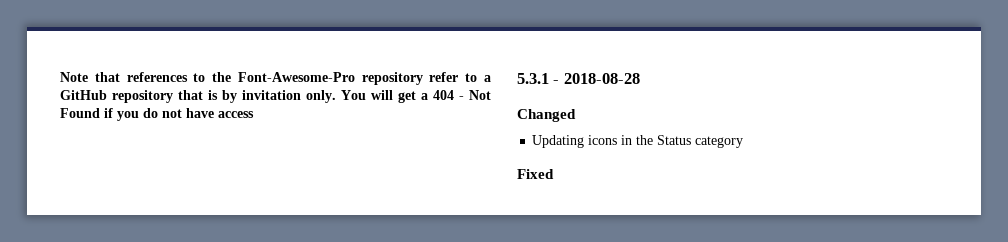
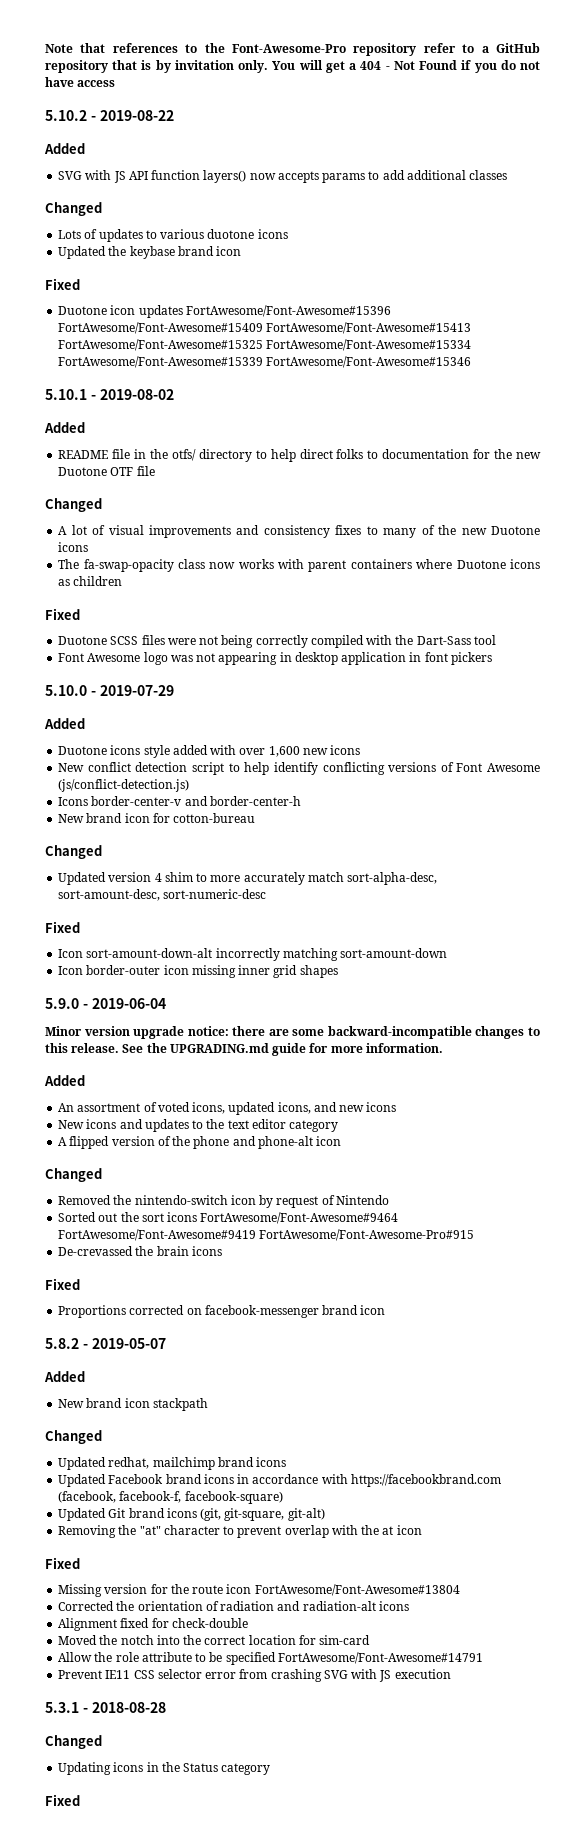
(254, 114) none -> [45,110,174,121] [44,143,85,154] [58,170,508,183] [45,202,102,216] [58,229,288,242] [58,246,242,259] [45,278,80,290] [58,305,391,318] [58,322,472,334] [58,339,472,351] [58,356,472,368] [45,389,174,400] [44,422,85,433] [58,449,541,462] [58,466,155,476] [45,498,102,512] [58,525,540,538] [58,542,89,552] [58,559,540,572] [58,576,123,586] [45,608,80,620] [58,635,496,648] [58,652,492,665] [45,685,174,696] [44,718,85,729] [58,745,361,758] [58,762,540,775] [58,779,190,792] [58,796,301,806] [58,813,256,823] [45,845,102,859] [58,872,438,885] [58,889,267,901] [45,921,80,933] [58,948,448,961] [58,965,338,978] [45,998,166,1009] [45,1026,540,1039] [45,1043,443,1056] [44,1075,85,1086] [58,1102,397,1115] [58,1119,339,1132] [58,1136,342,1149] [45,1168,102,1182] [58,1195,389,1208] [58,1212,399,1224] [58,1229,475,1241] [58,1246,222,1256] [45,1278,80,1290] [58,1305,386,1318] [45,1338,166,1349] [44,1371,85,1382] [58,1398,208,1411] [45,1430,102,1444] [58,1457,287,1470] [58,1474,501,1487] [58,1491,283,1504] [58,1508,325,1521] [58,1525,422,1538] [45,1557,80,1569] [58,1584,460,1597] [58,1601,409,1611] [58,1618,248,1631] [58,1635,371,1645] [58,1652,483,1665] [58,1669,451,1682] // 5.10.2 - 2019-08-22 // Added // SVG with JS API function layers() now accepts params to add additional classes // Changed // Lots of updates to various duotone icons // Updated the keybase brand icon // Fixed // Duotone icon updates FortAwesome/Font-Awesome#15396 FortAwesome/Font-Awesome#15409 FortAwesome/Font-Awesome#15413 FortAwesome/Font-Awesome#15325 FortAwesome/Font-Awesome#15334 FortAwesome/Font-Awesome#15339 FortAwesome/Font-Awesome#15346 // 5.10.1 - 2019-08-02 // Added // README file in the otfs/ directory to help direct folks to documentation for the new Duotone OTF file // Changed // A lot of visual improvements and consistency fixes to many of the new Duotone icons // The fa-swap-opacity class now works with parent containers where Duotone icons as children // Fixed // Duotone SCSS files were not being correctly compiled with the Dart-Sass tool // Font Awesome logo was not appearing in desktop application in font pickers // 5.10.0 - 2019-07-29 // Added // Duotone icons style added with over 1,600 new icons // New conflict detection script to help identify conflicting versions of Font Awesome (js/conflict-detection.js) // Icons border-center-v and border-center-h // New brand icon for cotton-bureau // Changed // Updated version 4 shim to more accurately match sort-alpha-desc, sort-amount-desc, sort-numeric-desc // Fixed // Icon sort-amount-down-alt incorrectly matching sort-amount-down // Icon border-outer icon missing inner grid shapes // 5.9.0 - 2019-06-04 // Minor version upgrade notice: there are some backward-incompatible changes to this release. See the UPGRADING.md guide for more information. // Added // An assortment of voted icons, updated icons, and new icons // New icons and updates to the text editor category // A flipped version of the phone and phone-alt icon // Changed // Removed the nintendo-switch icon by request of Nintendo // Sorted out the sort icons FortAwesome/Font-Awesome#9464 FortAwesome/Font-Awesome#9419 FortAwesome/Font-Awesome-Pro#915 // De-crevassed the brain icons // Fixed // Proportions corrected on facebook-messenger brand icon // 5.8.2 - 2019-05-07 // Added // New brand icon stackpath // Changed // Updated redhat, mailchimp brand icons // Updated Facebook brand icons in accordance with https://facebookbrand.com (facebook, facebook-f, facebook-square) // Updated Git brand icons (git, git-square, git-alt) // Removing the "at" character to prevent overlap with the at icon // Fixed // Missing version for the route icon FortAwesome/Font-Awesome#13804 // Corrected the orientation of radiation and radiation-alt icons // Alignment fixed for check-double // Moved the notch into the correct location for sim-card // Allow the role attribute to be specified FortAwesome/Font-Awesome#14791 // Prevent IE11 CSS selector error from crashing SVG with JS execution

